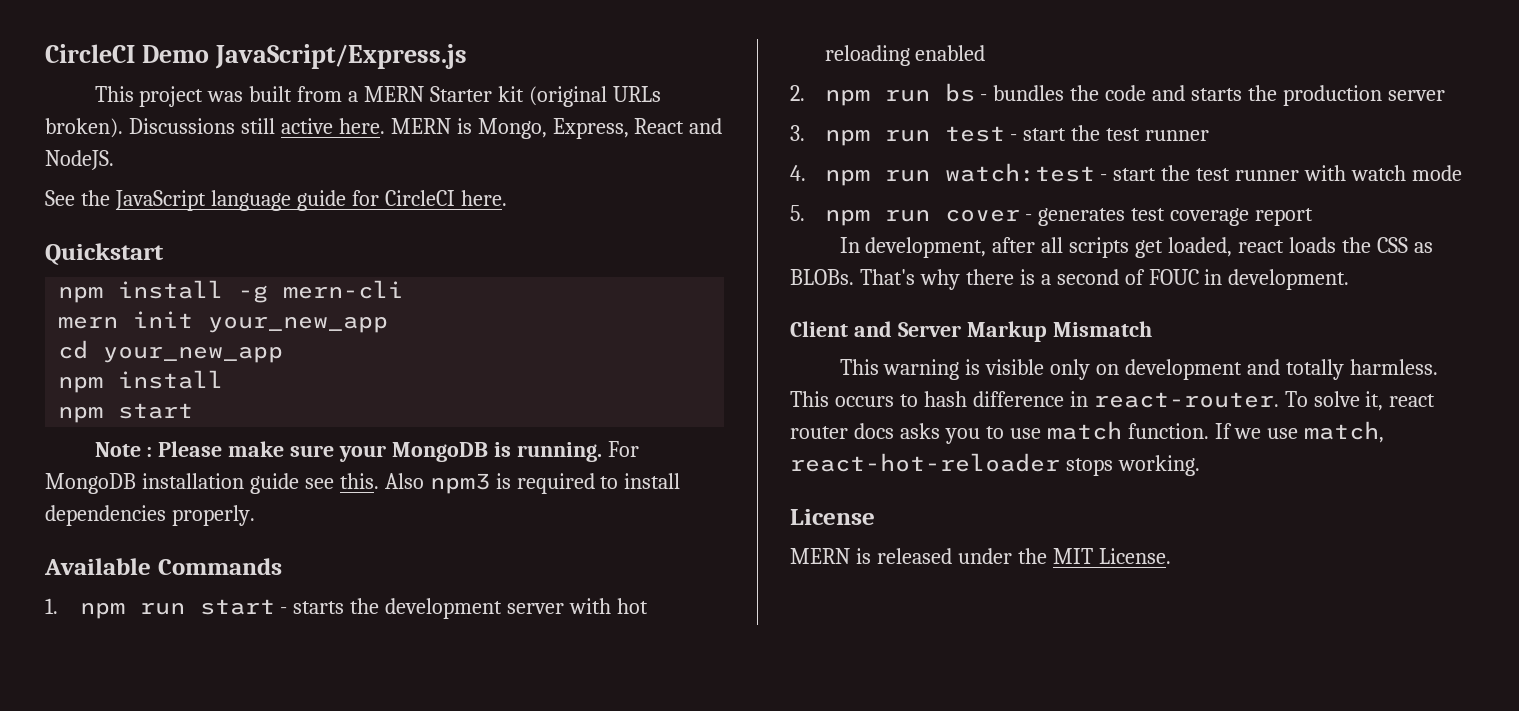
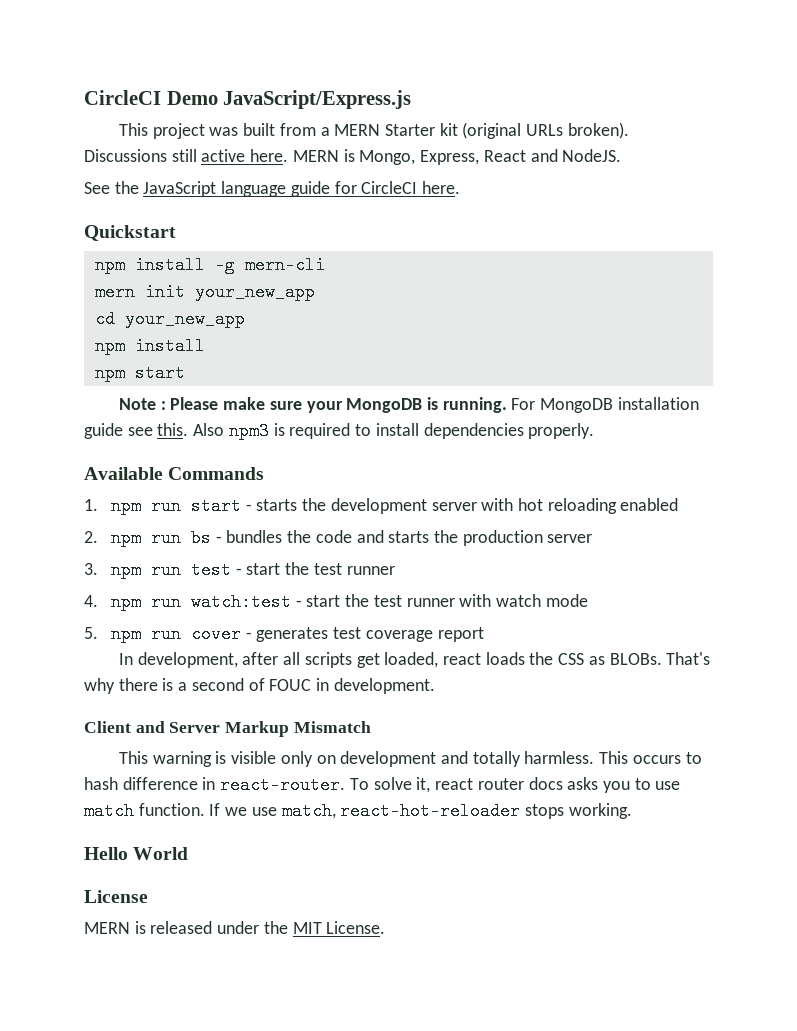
(1200, 465) none -> [84,847,189,860] // Hello World

